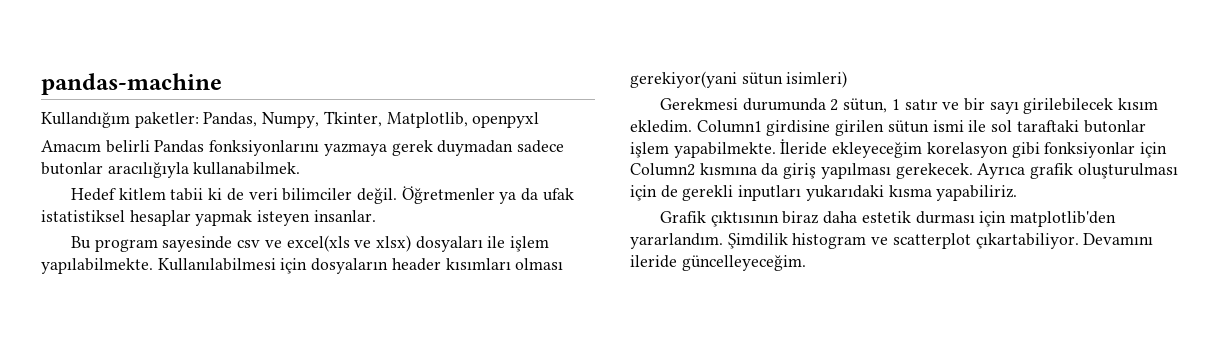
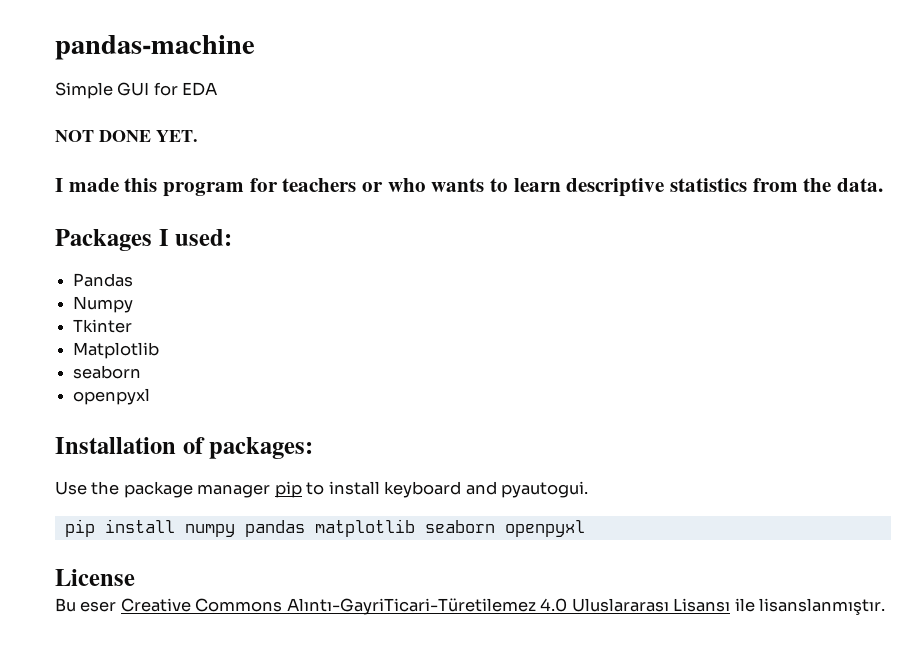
[41,111,540,128] [41,140,565,156] [41,162,301,178] [70,186,574,204] [41,210,376,226] [70,235,550,252] [41,258,564,274] [630,71,848,88] [659,98,1159,114] [630,120,1146,136] [630,139,1168,158] [630,163,1178,179] [630,185,1018,201] [659,211,1116,227] [630,233,1154,249] [630,255,806,271] Kullandığım paketler: Pandas, Numpy, Tkinter, Matplotlib, openpyxl // Amacım belirli Pandas fonksiyonlarını yazmaya gerek duymadan sadece butonlar aracılığıyla kullanabilmek. // Hedef kitlem tabii ki de veri bilimciler değil. Öğretmenler ya da ufak istatistiksel hesaplar yapmak isteyen insanlar. // Bu program sayesinde csv ve excel(xls ve xlsx) dosyaları ile işlem yapılabilmekte. Kullanılabilmesi için dosyaların header kısımları olması gerekiyor(yani sütun isimleri) // Gerekmesi durumunda 2 sütun, 1 satır ve bir sayı girilebilecek kısım ekledim. Column1 girdisine girilen sütun ismi ile sol taraftaki butonlar işlem yapabilmekte. İleride ekleyeceğim korelasyon gibi fonksiyonlar için Column2 kısmına da giriş yapılması gerekecek. Ayrıca grafik oluşturulması için de gerekli inputları yukarıdaki kısma yapabiliriz. // Grafik çıktısının biraz daha estetik durması için matplotlib'den yararlandım. Şimdilik histogram ve scatterplot çıkartabiliyor. Devamını ileride güncelleyeceğim. -> [55,82,218,99] [55,130,198,142] [55,178,884,197] [55,229,233,251] [73,273,134,287] [73,296,134,313] [73,319,133,333] [73,342,160,359] [73,365,142,379] [73,388,151,405] [55,437,314,459] [55,481,589,498] [64,519,585,537] [55,569,135,586] [55,598,886,615] Simple GUI for EDA // NOT DONE YET. // I made this program for teachers or who wants to learn descriptive statistics from the data. // Packages I used: // Pandas // Numpy // Tkinter // Matplotlib // seaborn // openpyxl // Installation of packages: // Use the package manager pip to install keyboard and pyautogui. // pip install numpy pandas matplotlib seaborn openpyxl // License // Bu eser Creative Commons Alıntı-GayriTicari-Türetilemez 4.0 Uluslararası Lisansı ile lisanslanmıştır.

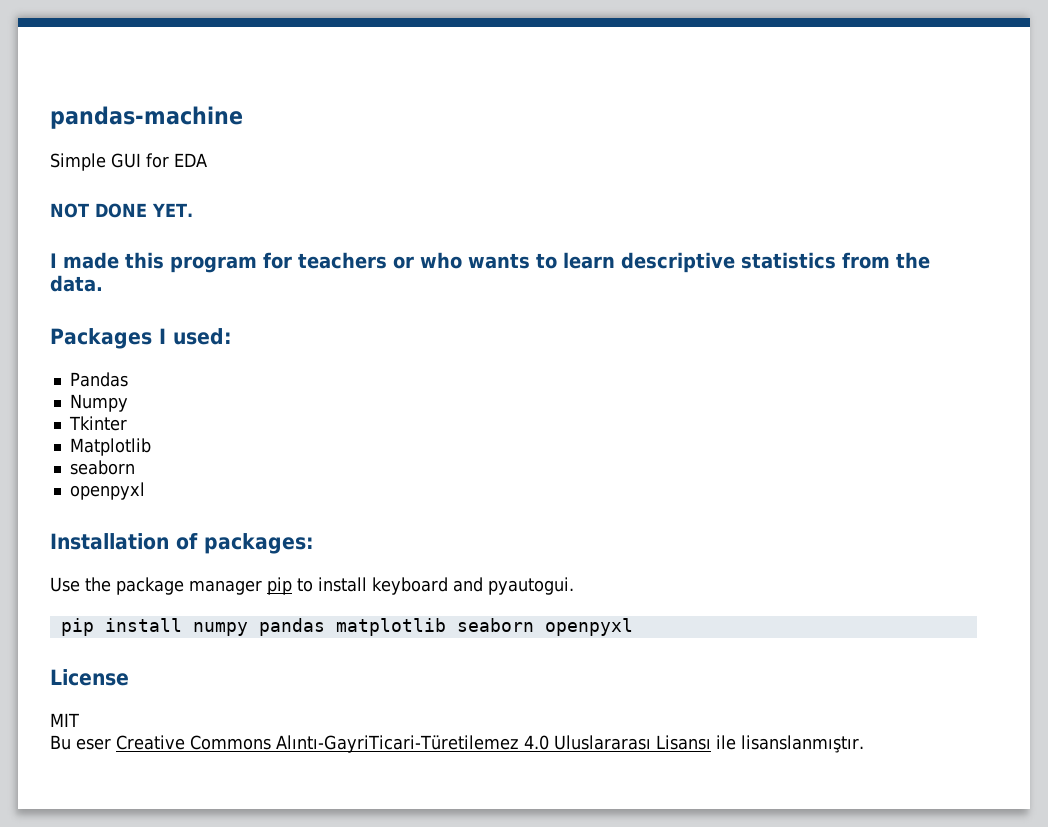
(135, 577) none -> [50,713,79,727] // MIT

